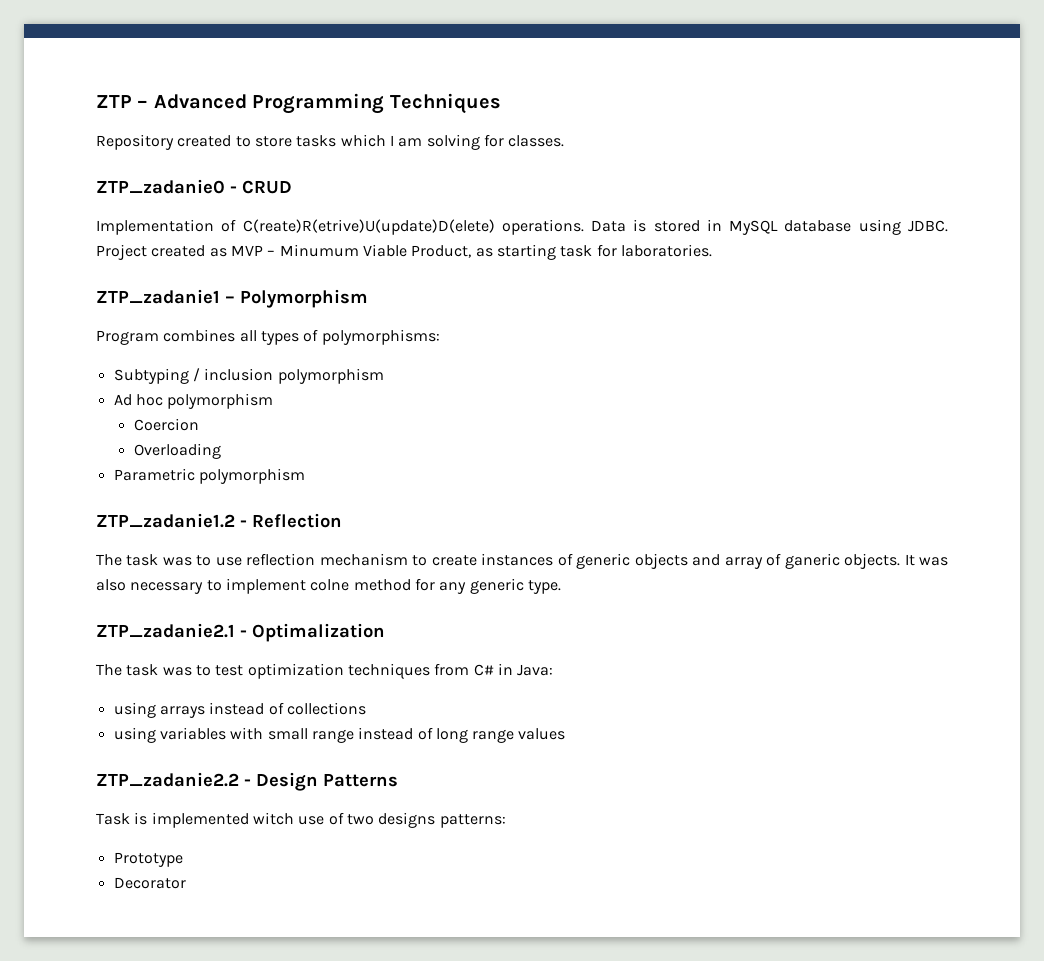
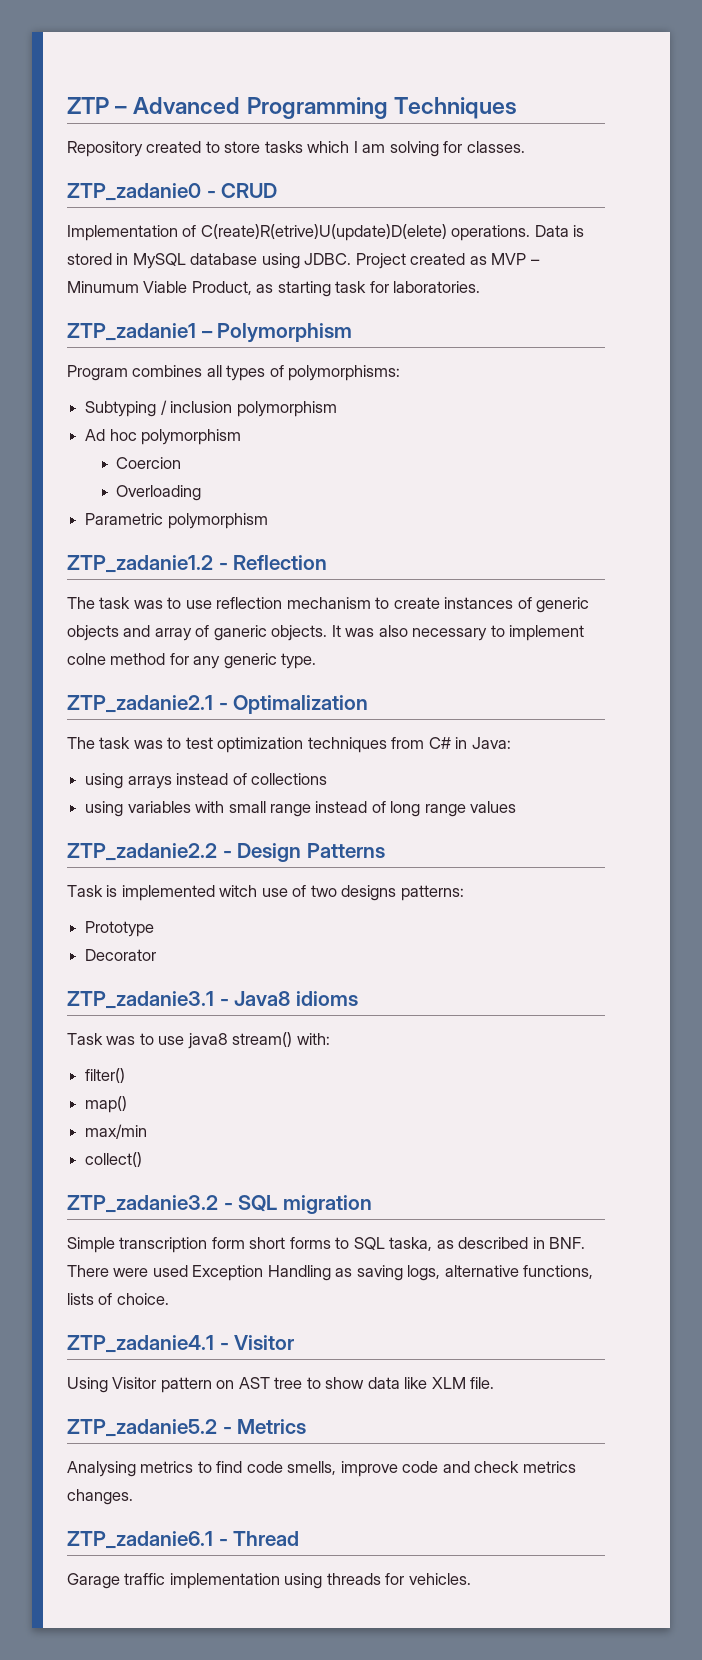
(186, 883) none -> [67,991,358,1009] [67,1032,330,1049] [85,1068,126,1083] [85,1096,128,1113] [85,1124,148,1139] [85,1152,143,1167] [67,1195,372,1214] [67,1237,586,1253] [67,1265,594,1281] [67,1293,169,1305] [67,1335,295,1353] [67,1377,495,1393] [67,1419,307,1437] [67,1461,576,1477] [67,1489,133,1505] [67,1531,300,1549] [67,1573,471,1589] // ZTP_zadanie3.1 - Java8 idioms // Task was to use java8 stream() with: // filter() // map() // max/min // collect() // ZTP_zadanie3.2 - SQL migration // Simple transcription form short forms to SQL taska, as described in BNF. There were used Exception Handling as saving logs, alternative functions, lists of choice. // ZTP_zadanie4.1 - Visitor // Using Visitor pattern on AST tree to show data like XLM file. // ZTP_zadanie5.2 - Metrics // Analysing metrics to find code smells, improve code and check metrics changes. // ZTP_zadanie6.1 - Thread // Garage traffic implementation using threads for vehicles.

